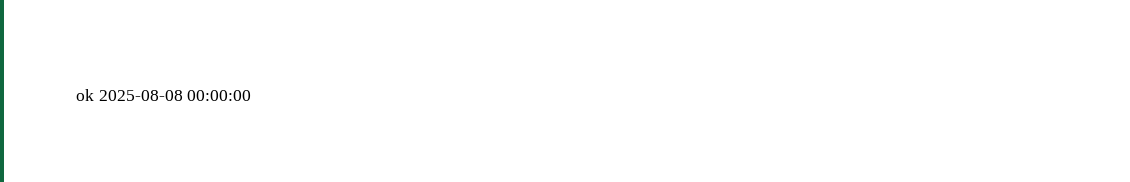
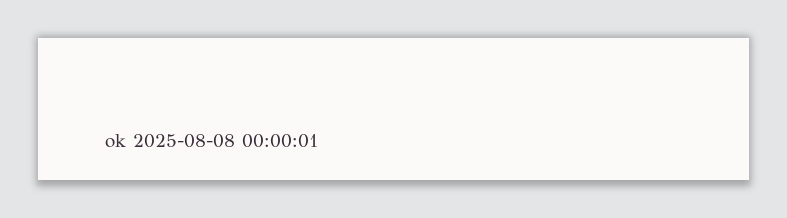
[187,90,252,101] 00:00:00 -> [242,134,318,148] 00:00:01

